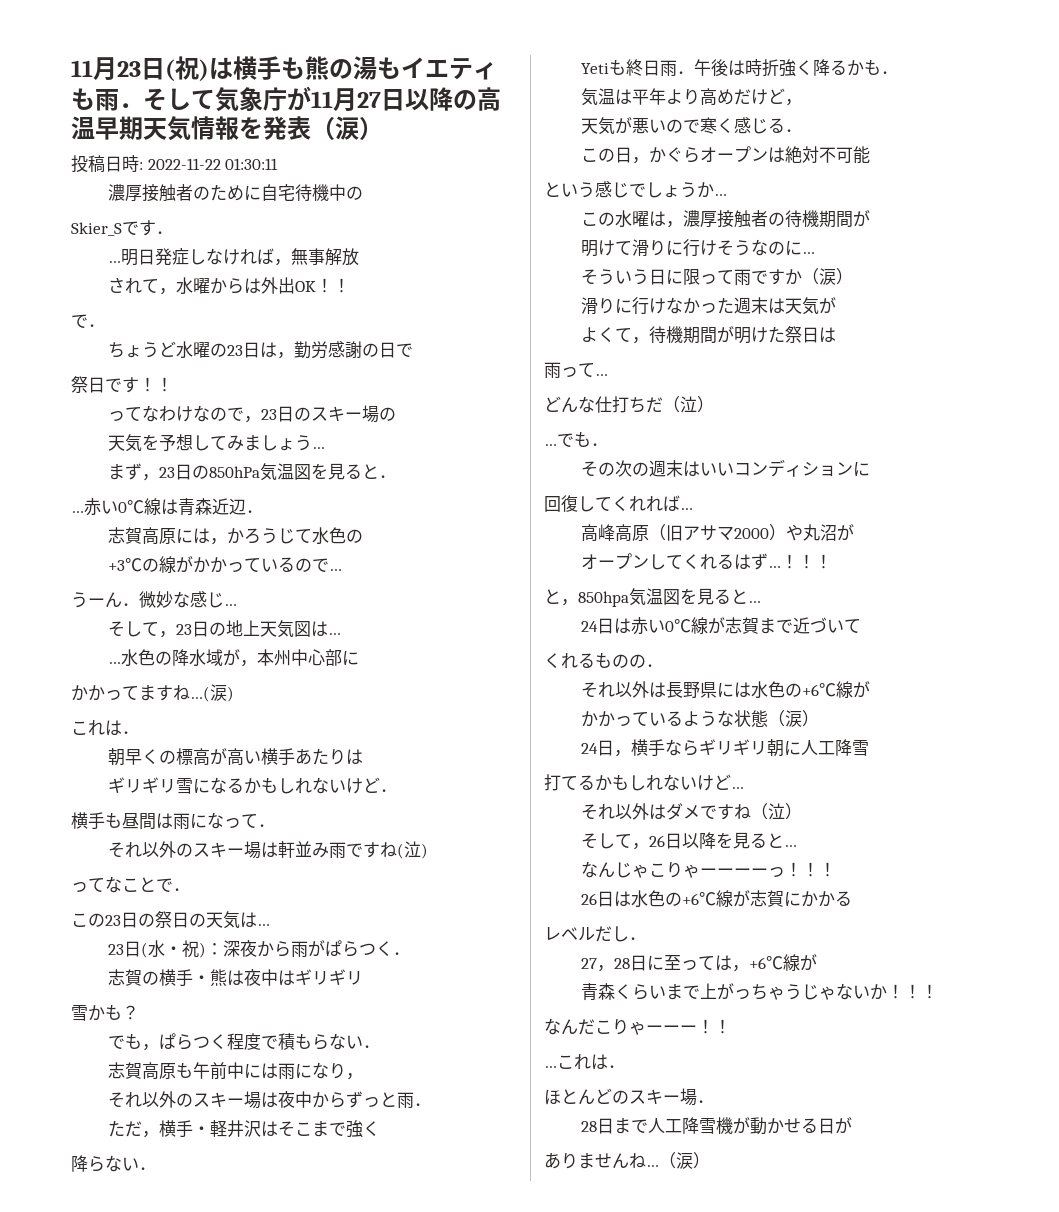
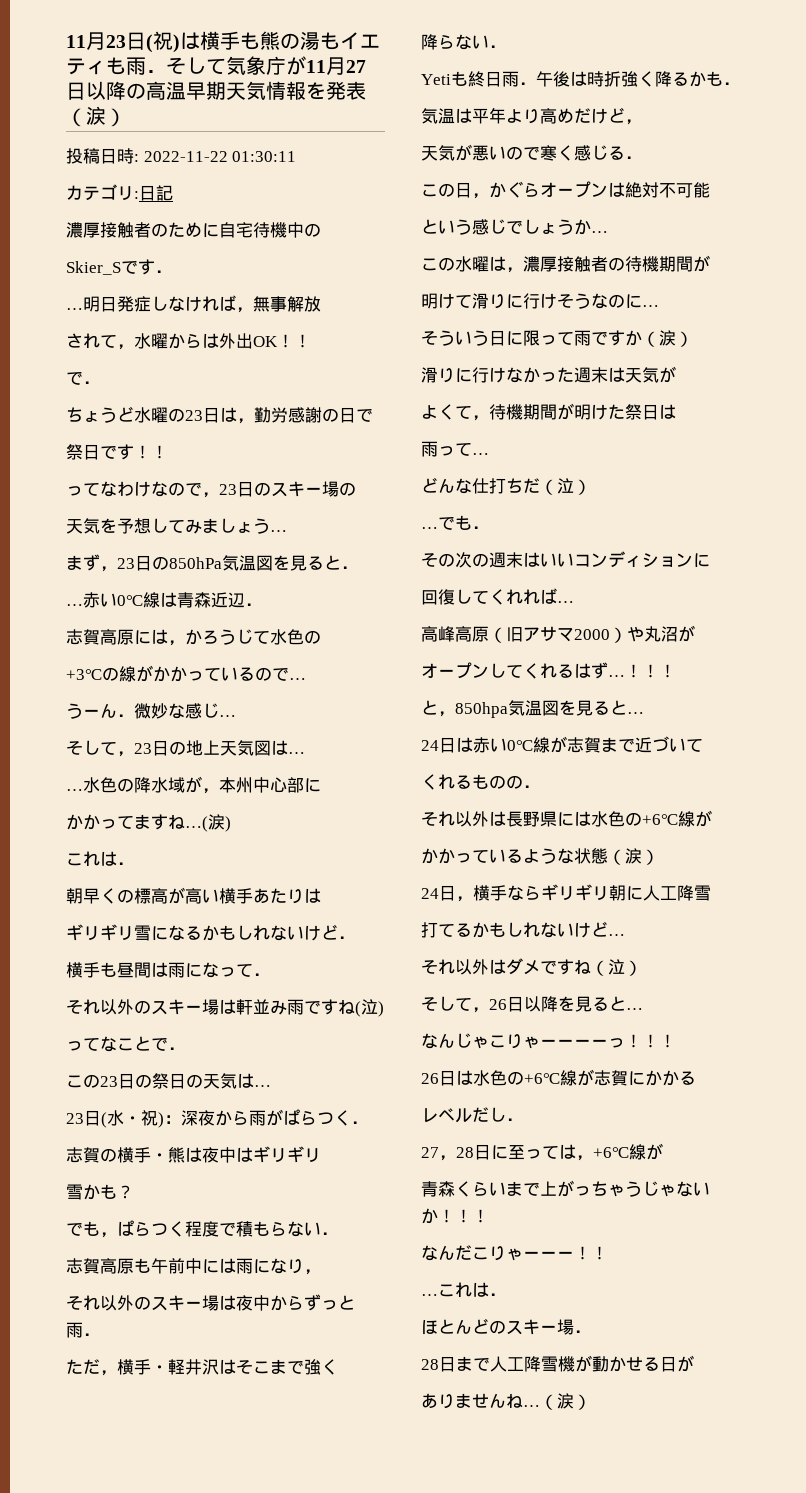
(279, 164) none -> [66,184,173,201] // カテゴリ:日記

